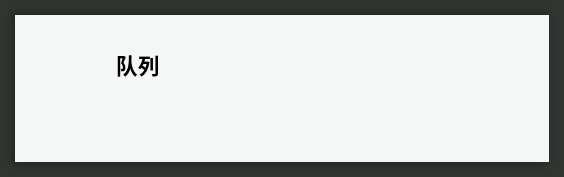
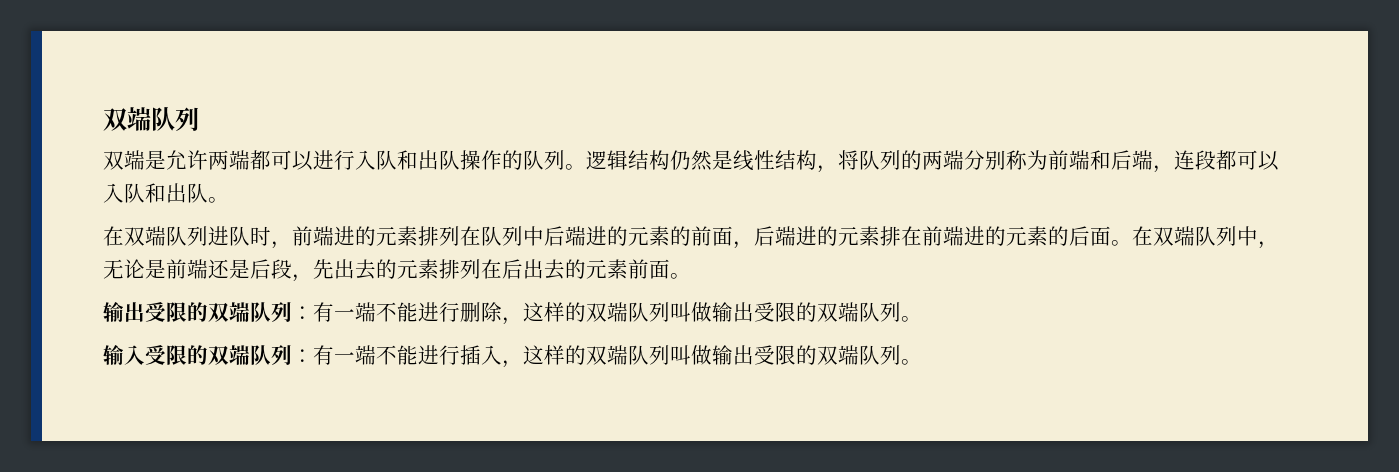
[116,55,160,77] 队列 -> [103,107,199,132] [103,150,1279,173] [103,183,229,203] [103,226,1279,249] [103,259,691,282] [103,301,922,325] [103,344,922,368] 双端队列 // 双端是允许两端都可以进行入队和出队操作的队列。逻辑结构仍然是线性结构，将队列的两端分别称为前端和后端，连段都可以入队和出队。 // 在双端队列进队时，前端进的元素排列在队列中后端进的元素的前面，后端进的元素排在前端进的元素的后面。在双端队列中，无论是前端还是后段，先出去的元素排列在后出去的元素前面。 // 输出受限的双端队列：有一端不能进行删除，这样的双端队列叫做输出受限的双端队列。 // 输入受限的双端队列：有一端不能进行插入，这样的双端队列叫做输出受限的双端队列。

